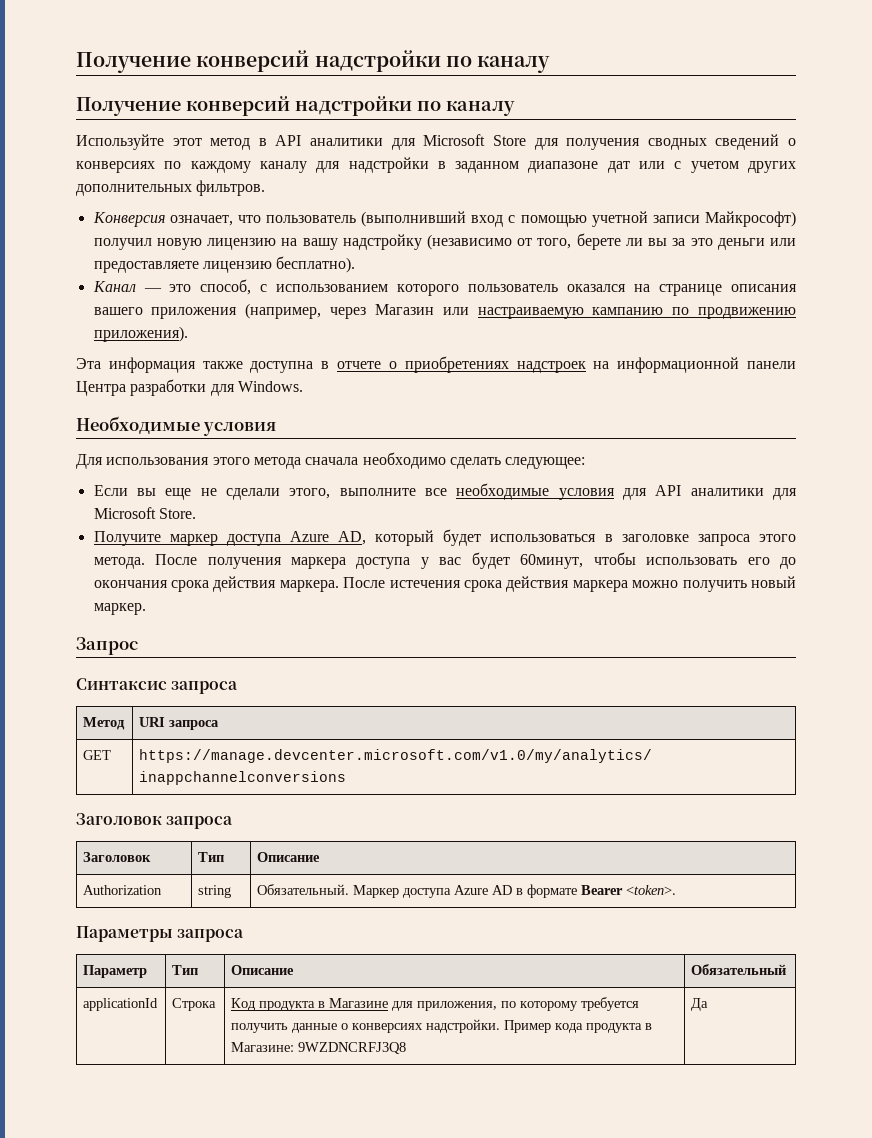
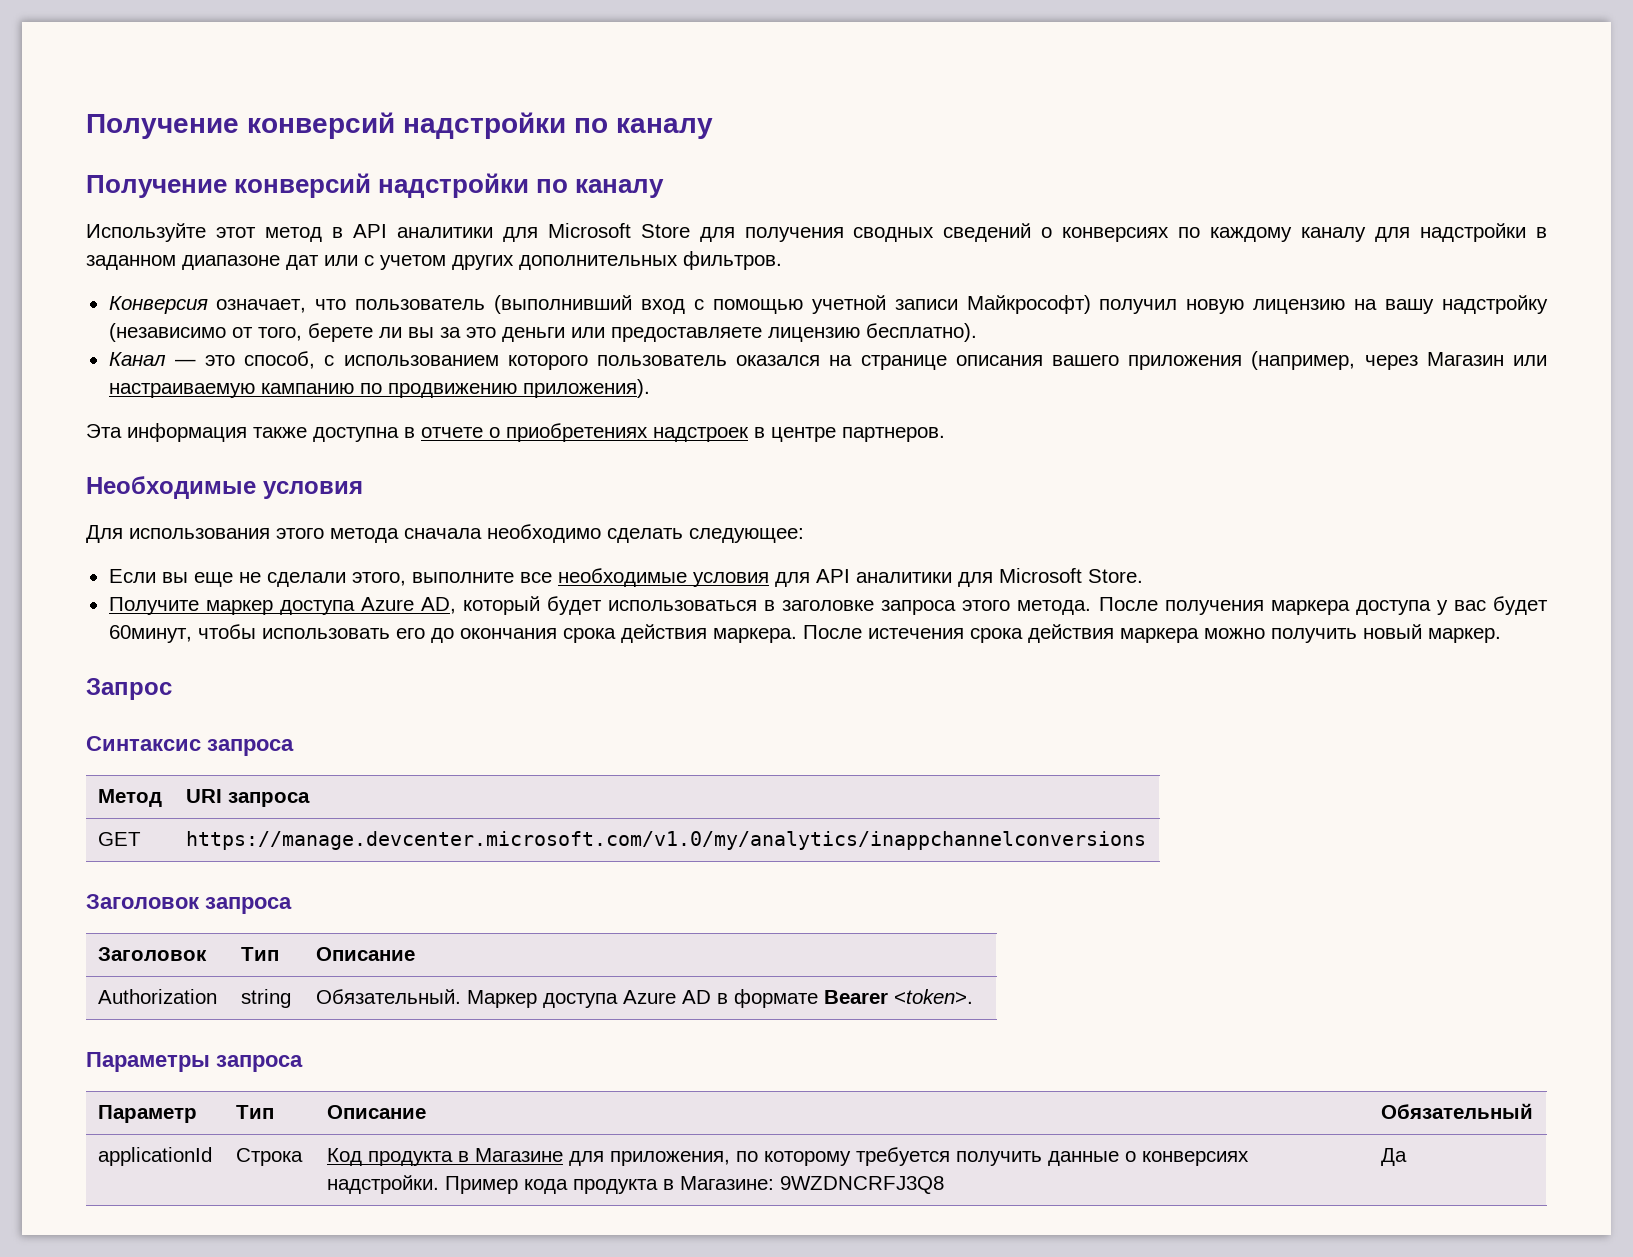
[593,357,797,373] [76,379,303,396] на информационной панели Центра разработки для Windows. -> [754,427,945,442] в центре партнеров.

